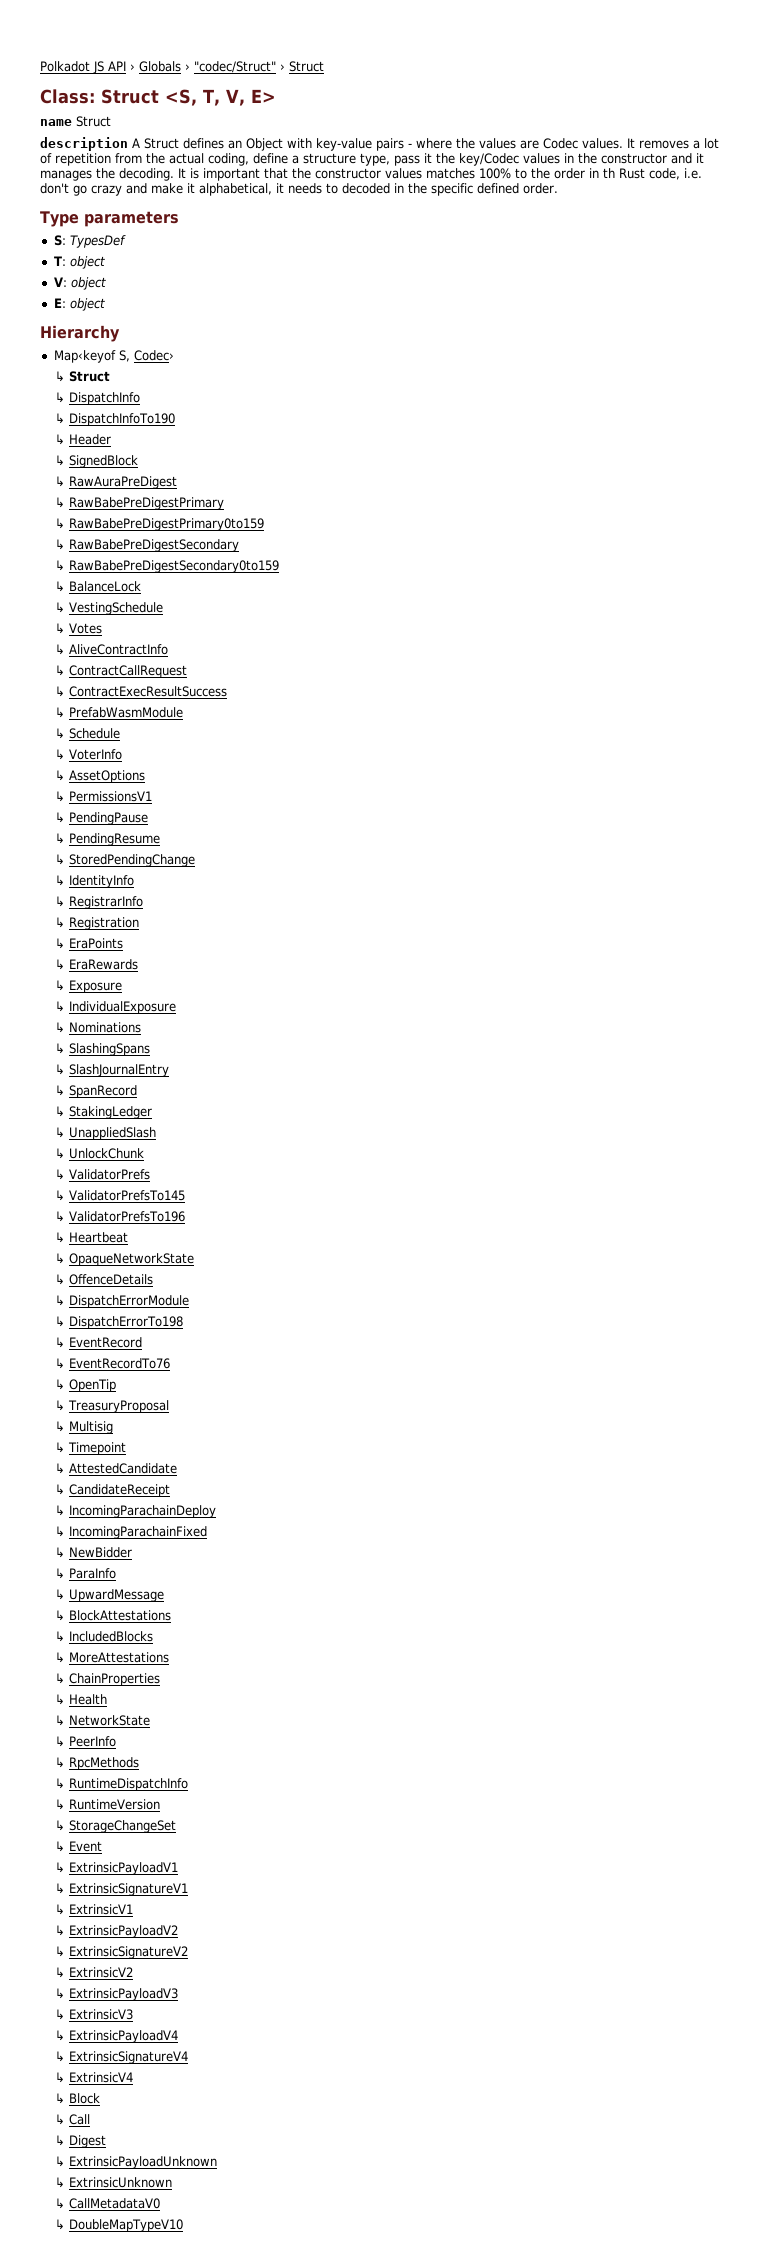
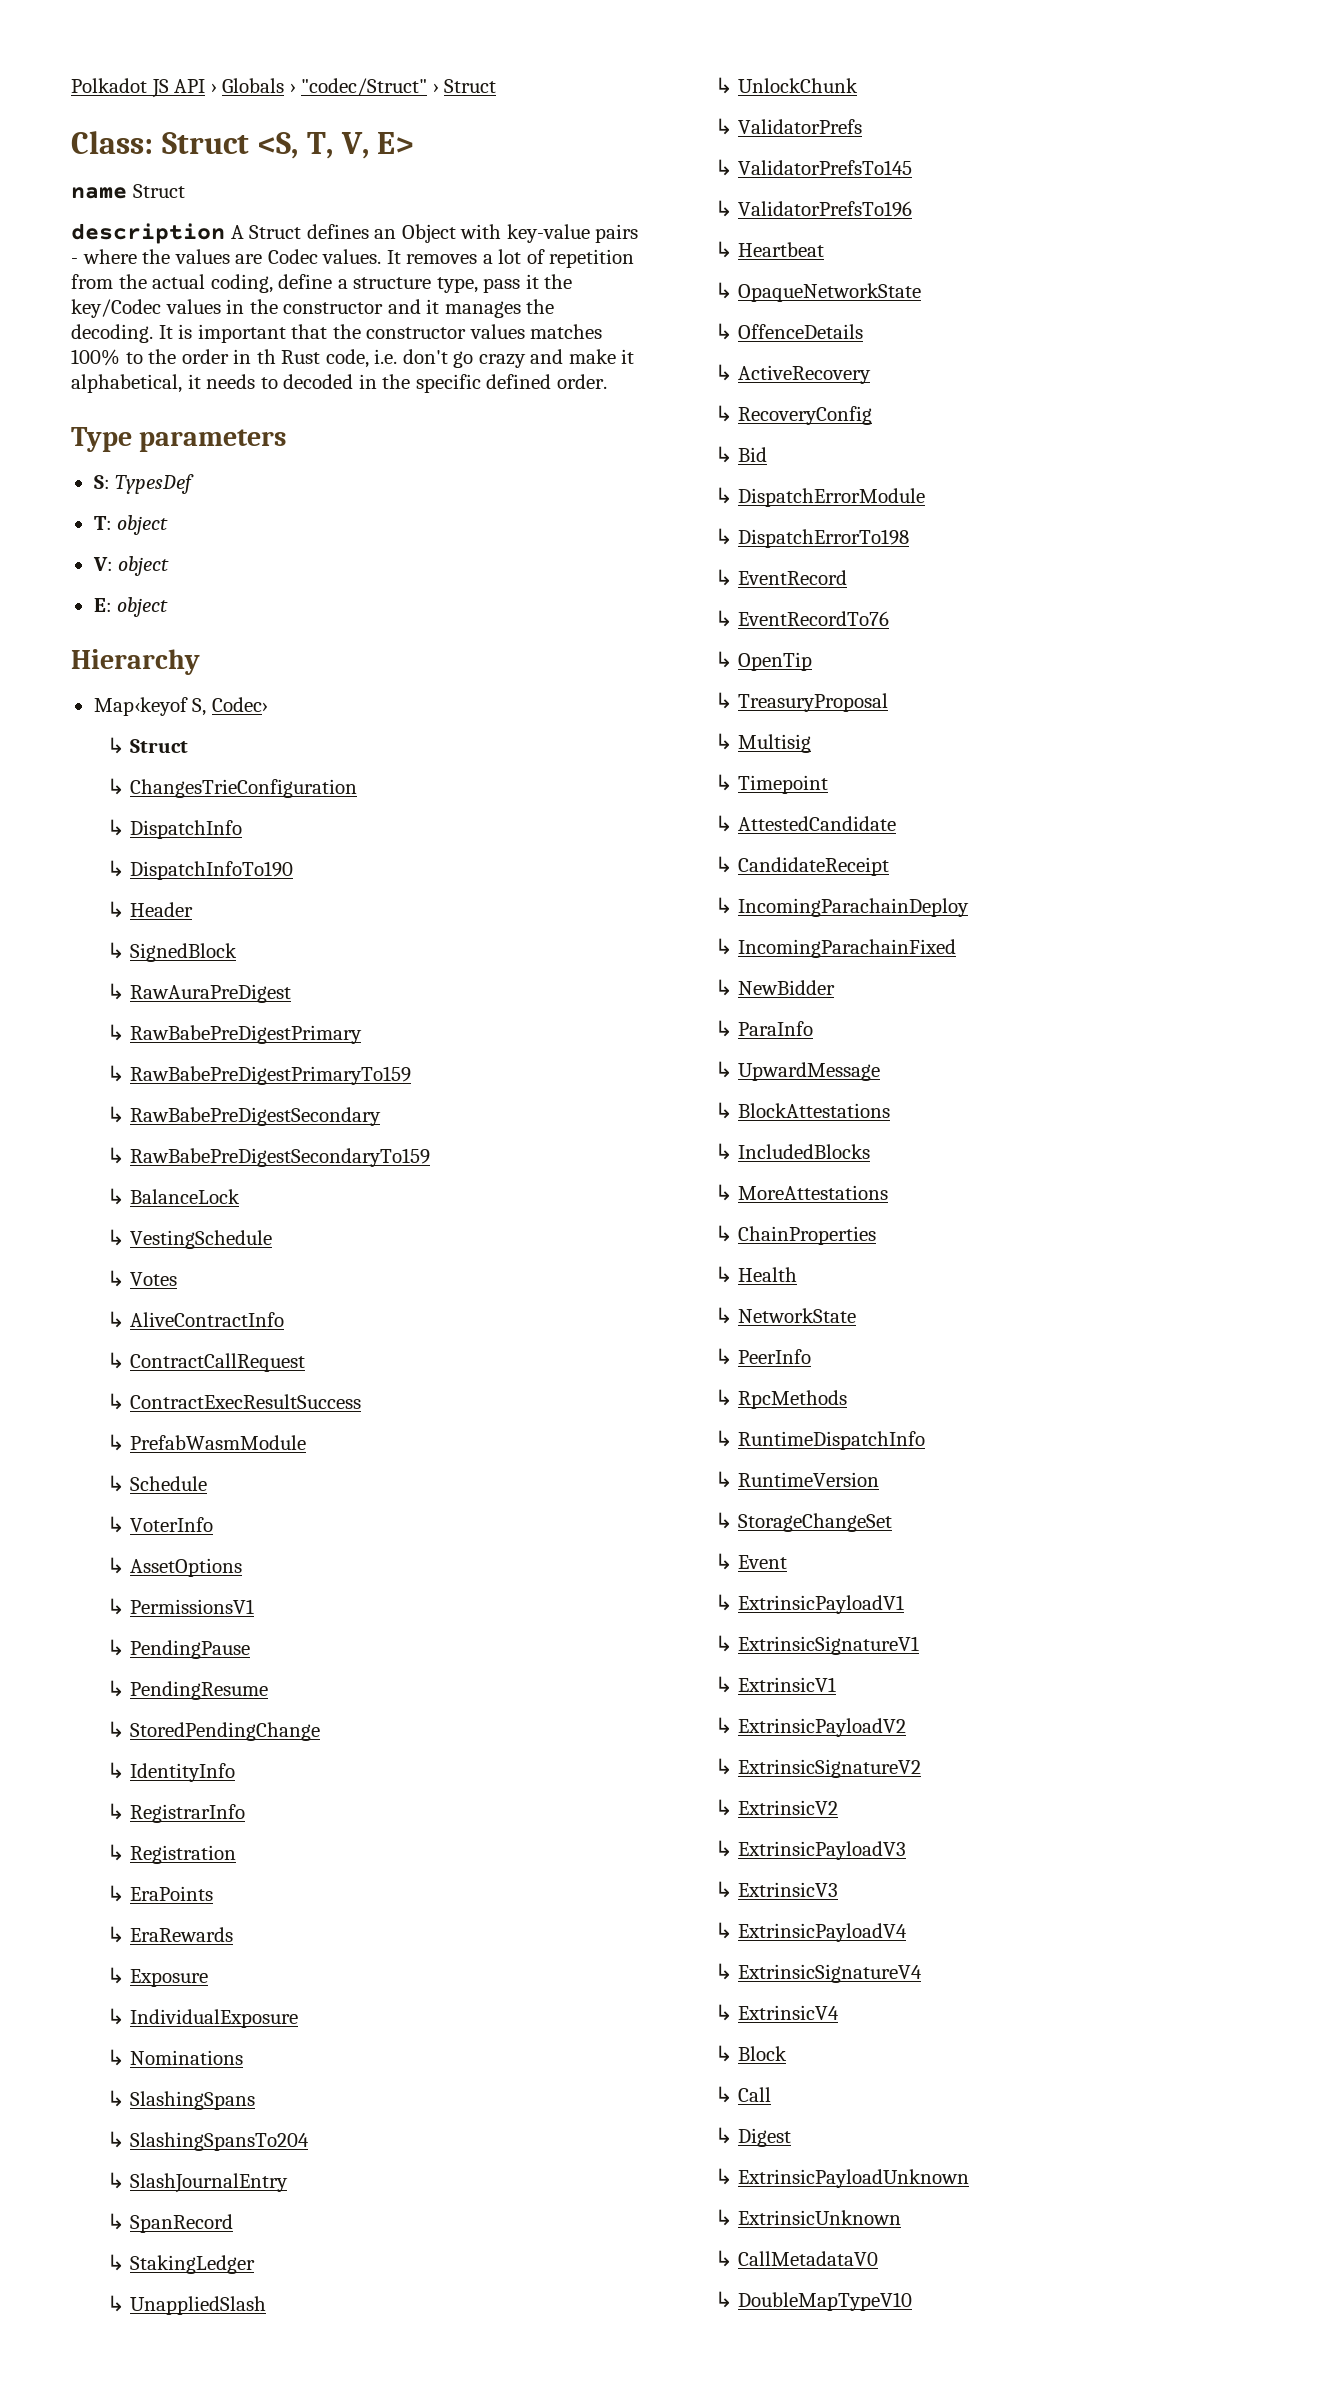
(111, 376) none -> [106,778,358,798] // ↳ ChangesTrieConfiguration
[69,518,265,531] RawBabePreDigestPrimary0to159 -> [130,1066,412,1085] RawBabePreDigestPrimaryTo159
[69,560,280,573] RawBabePreDigestSecondary0to159 -> [130,1148,431,1167] RawBabePreDigestSecondaryTo159
(151, 1049) none -> [106,2131,310,2151] // ↳ SlashingSpansTo204
(154, 1279) none -> [714,364,872,384] [714,405,873,425] [714,446,768,463] // ↳ ActiveRecovery // ↳ RecoveryConfig // ↳ Bid

